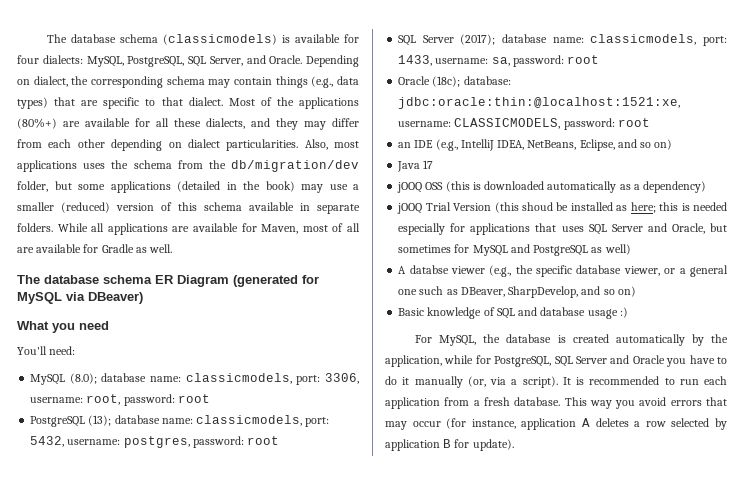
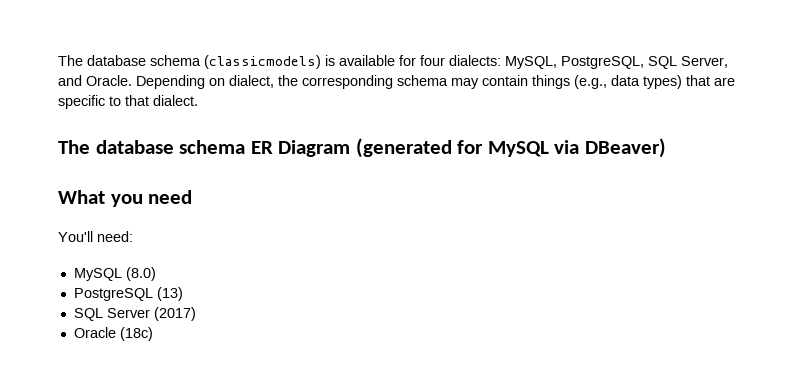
[228,97,359,109] [17,118,359,130] [17,139,359,151] [17,160,359,172] [17,181,359,193] [17,202,360,214] [17,223,360,235] [17,244,173,253] Most of the applications (80%+) are available for all these dialects, and they may differ from each other depending on dialect particularities. Also, most applications uses the schema from the db/migration/dev folder, but some applications (detailed in the book) may use a smaller (reduced) version of this schema available in separate folders. While all applications are available for Maven, most of all are available for Gradle as well. -> (198, 100) none
[69,373,359,385] [30,394,210,406] [30,415,330,427] [30,436,280,448] [398,34,727,46] [398,55,600,67] [398,76,511,87] [398,97,681,109] [398,118,650,130] [398,139,673,151] [397,160,434,172] [397,181,707,193] [397,202,727,214] [398,223,727,235] [398,244,631,256] [398,265,728,277] [398,286,636,298] [398,307,628,319] [415,334,728,346] [385,355,727,367] [385,376,727,388] [385,397,727,409] [385,418,727,430] [385,439,514,451] (8.0); database name: classicmodels, port: 3306, username: root, password: root // PostgreSQL (13); database name: classicmodels, port: 5432, username: postgres, password: root // SQL Server (2017); database name: classicmodels, port: 1433, username: sa, password: root // Oracle (18c); database: jdbc:oracle:thin:@localhost:1521:xe, username: CLASSICMODELS, password: root // an IDE (e.g., IntelliJ IDEA, NetBeans, Eclipse, and so on) // Java 17 // jOOQ OSS (this is downloaded automatically as a dependency) // jOOQ Trial Version (this shoud be installed as here; this is needed especially for applications that uses SQL Server and Oracle, but sometimes for MySQL and PostgreSQL as well) // A databse viewer (e.g., the specific database viewer, or a general one such as DBeaver, SharpDevelop, and so on) // Basic knowledge of SQL and database usage :) // For MySQL, the database is created automatically by the application, while for PostgreSQL, SQL Server and Oracle you have to do it manually (or, via a script). It is recommended to run each application from a fresh database. This way you avoid errors that may occur (for instance, application A deletes a row selected by application B for update). -> [125,267,156,281] [73,287,183,301] [73,307,196,321] [73,327,153,341] (8.0) // PostgreSQL (13) // SQL Server (2017) // Oracle (18c)

